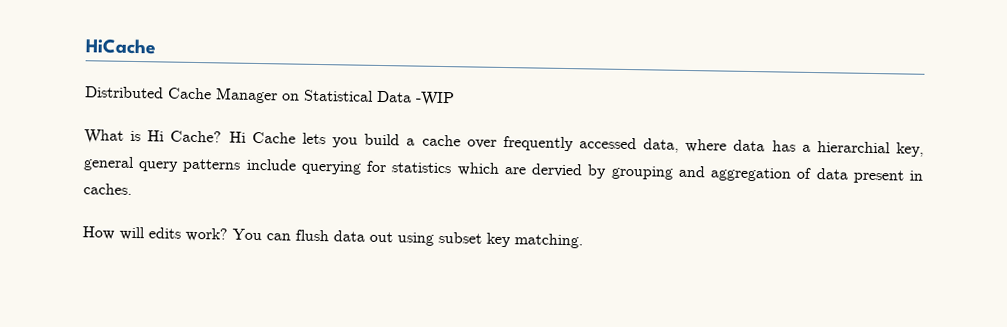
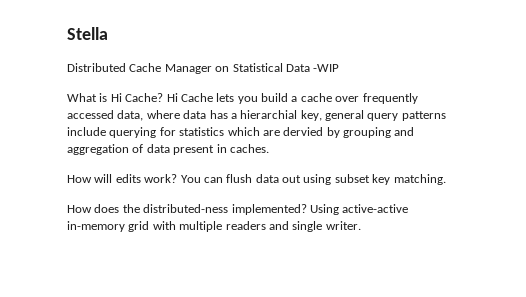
[85,38,156,55] HiCache -> [67,27,108,40] Stella
(583, 241) none -> [67,204,409,215] [67,221,361,232] // How does the distributed-ness implemented? Using active-active in-memory grid with multiple readers and single writer.

